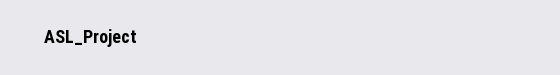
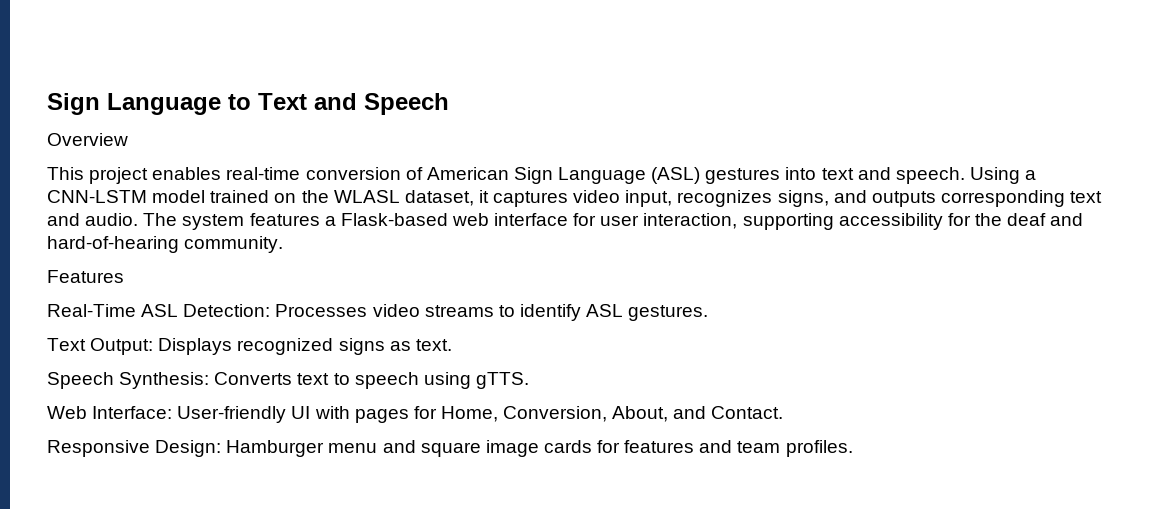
[44,29,137,47] ASL_Project -> [47,93,449,115] [47,133,128,146] [47,167,1037,184] [47,190,1103,207] [47,213,1084,230] [47,236,284,253] [47,270,124,283] [47,304,709,321] [47,338,452,355] [47,372,529,389] [47,406,784,423] [47,440,853,457] Sign Language to Text and Speech // Overview // This project enables real-time conversion of American Sign Language (ASL) gestures into text and speech. Using a CNN-LSTM model trained on the WLASL dataset, it captures video input, recognizes signs, and outputs corresponding text and audio. The system features a Flask-based web interface for user interaction, supporting accessibility for the deaf and hard-of-hearing community. // Features // Real-Time ASL Detection: Processes video streams to identify ASL gestures. // Text Output: Displays recognized signs as text. // Speech Synthesis: Converts text to speech using gTTS. // Web Interface: User-friendly UI with pages for Home, Conversion, About, and Contact. // Responsive Design: Hamburger menu and square image cards for features and team profiles.

